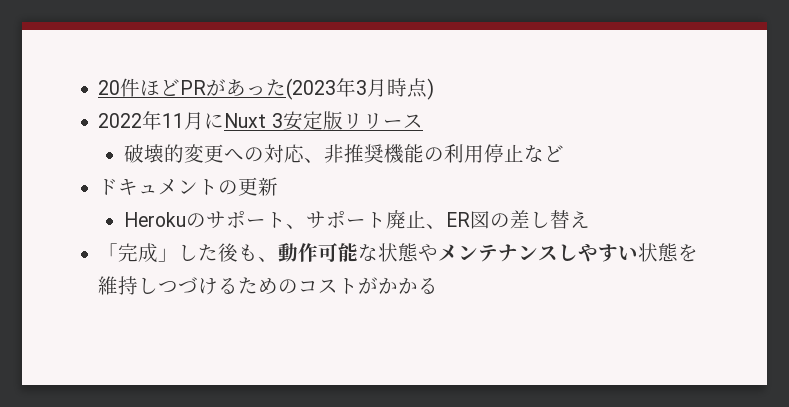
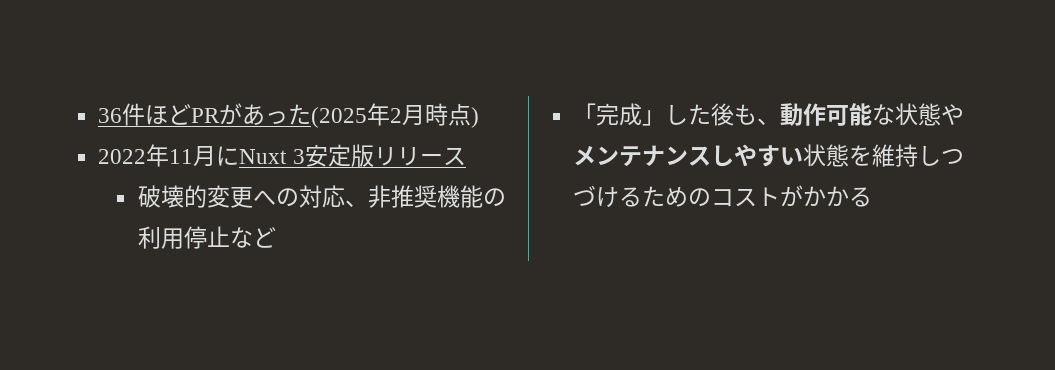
[98,80,121,95] 20 -> [98,108,123,123] 36
[286,78,368,100] (2023年3 -> [311,103,403,128] (2025年2
[98,177,279,196] [123,210,590,229] // ドキュメントの更新 // Herokuのサポート、サポート廃止、ER図の差し替え -> (276, 237) none

